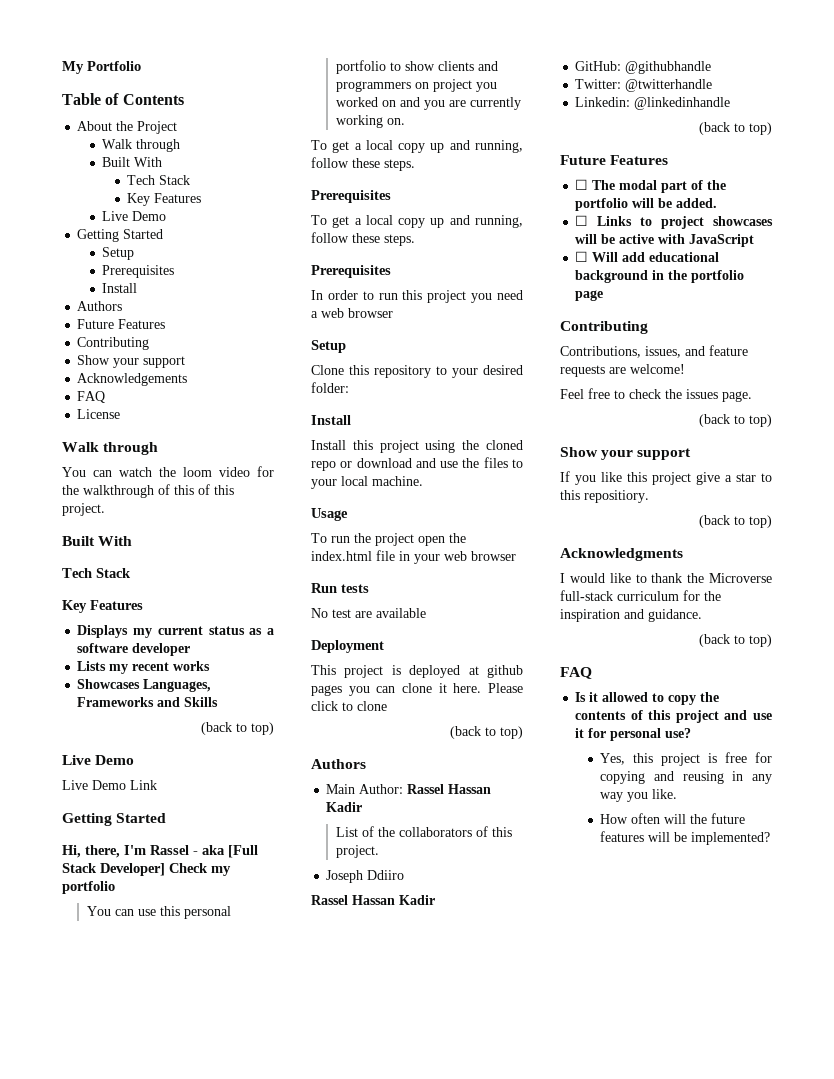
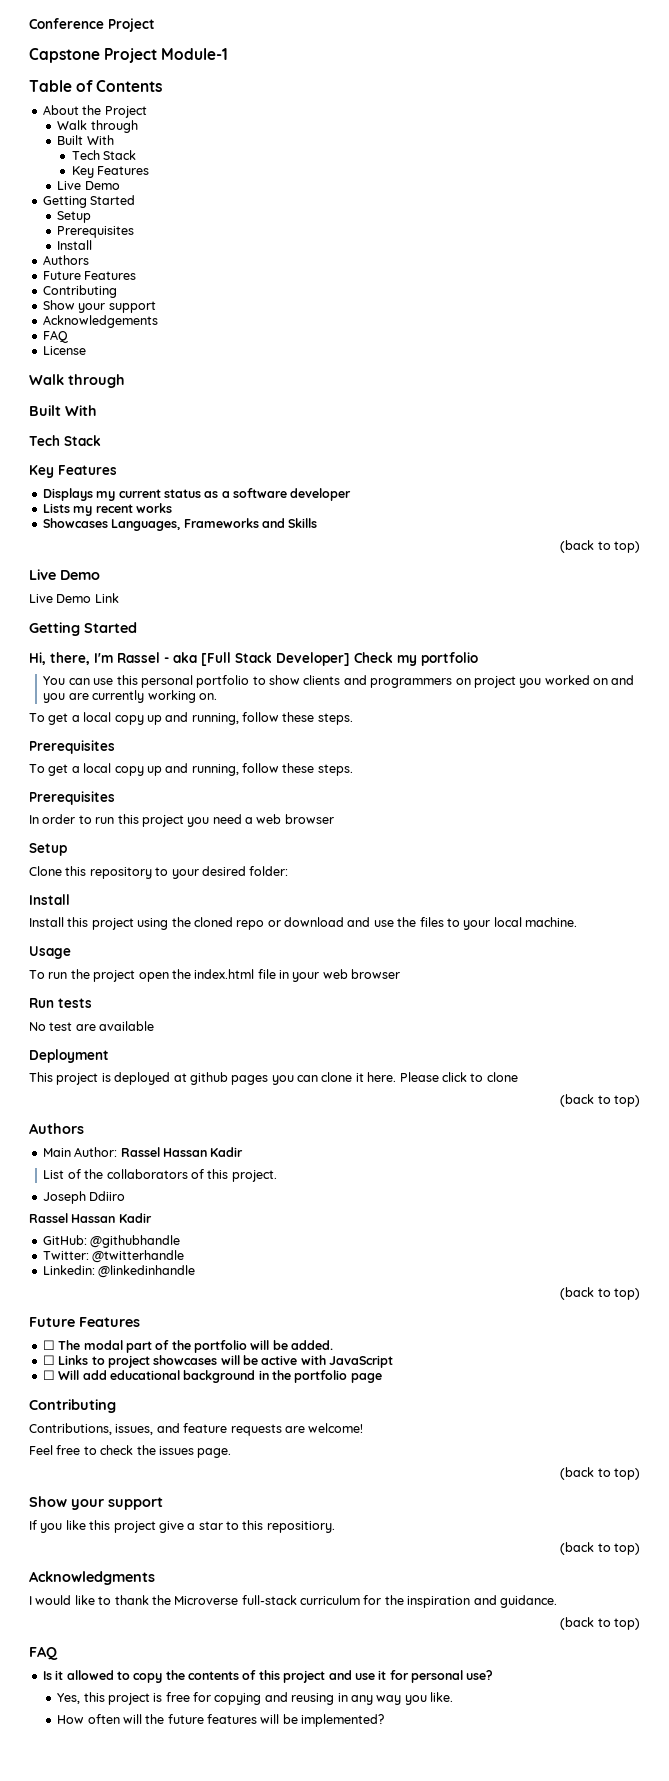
[62,61,141,74] My Portfolio -> [29,18,155,32] [29,48,229,63] Conference Project // Capstone Project Module-1
[62,466,274,477] [62,484,234,498] [62,503,105,516] // You can watch the loom video for the walkthrough of this of this project. -> (125, 381) none

